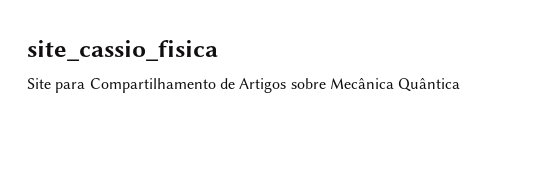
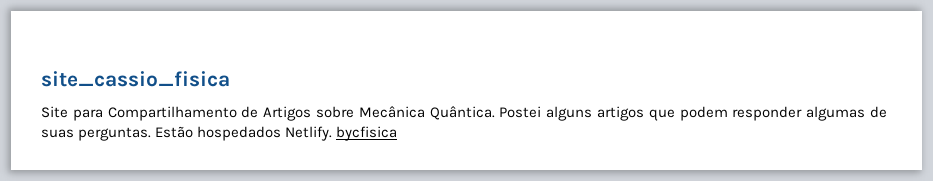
[398,78,461,92] Quântica -> [429,106,887,121] [41,126,398,141] Quântica. Postei alguns artigos que podem responder algumas de suas perguntas. Estão hospedados Netlify. bycfisica

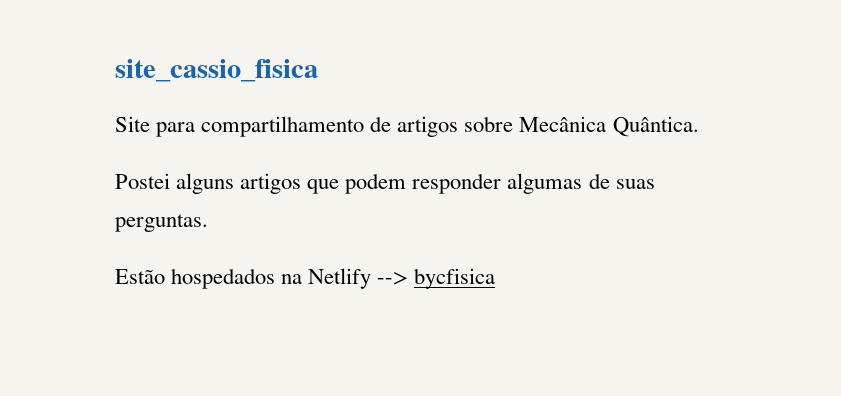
[107,106,312,121] Compartilhamento de Artigos -> [201,116,459,137] compartilhamento de artigos
(495, 113) none -> (699, 126) //
(152, 134) none -> (208, 223) //
[285,126,333,141] Netlify. -> [281,268,409,289] na Netlify -->

